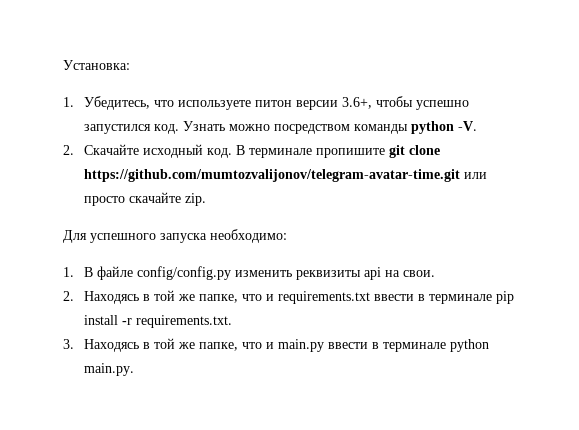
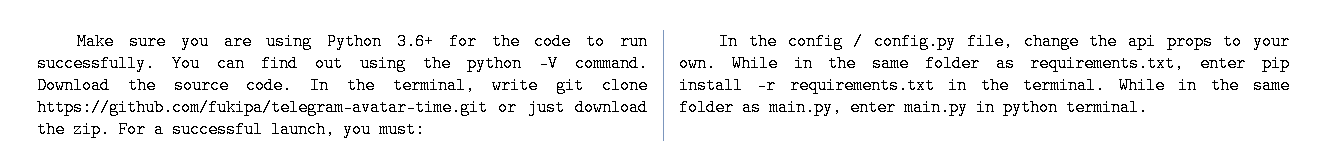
[63,60,130,70] [63,96,470,110] [84,121,478,134] [63,144,441,158] [84,169,488,182] [84,192,207,206] [63,229,287,243] [63,266,436,280] [63,290,515,304] [84,315,233,328] [63,338,490,352] [84,363,135,376] Установка: // 1. Убедитесь, что используете питон версии 3.6+, чтобы успешно запустился код. Узнать можно посредством команды python -V. // 2. Скачайте исходный код. В терминале пропишите git clone https://github.com/mumtozvalijonov/telegram-avatar-time.git или просто скачайте zip. // Для успешного запуска необходимо: // 1. В файле config/config.py изменить реквизиты api на свои. // 2. Находясь в той же папке, что и requirements.txt ввести в терминале pip install -r requirements.txt. // 3. Находясь в той же папке, что и main.py ввести в терминале python main.py. -> [77,33,649,50] [37,55,648,72] [37,77,648,94] [37,99,648,116] [37,121,425,138] [719,33,1290,50] [679,55,1290,72] [679,77,1290,94] [679,99,1148,116] Make sure you are using Python 3.6+ for the code to run successfully. You can find out using the python -V command. Download the source code. In the terminal, write git clone https://github.com/fukipa/telegram-avatar-time.git or just download the zip. For a successful launch, you must: // In the config / config.py file, change the api props to your own. While in the same folder as requirements.txt, enter pip install -r requirements.txt in the terminal. While in the same folder as main.py, enter main.py in python terminal.

